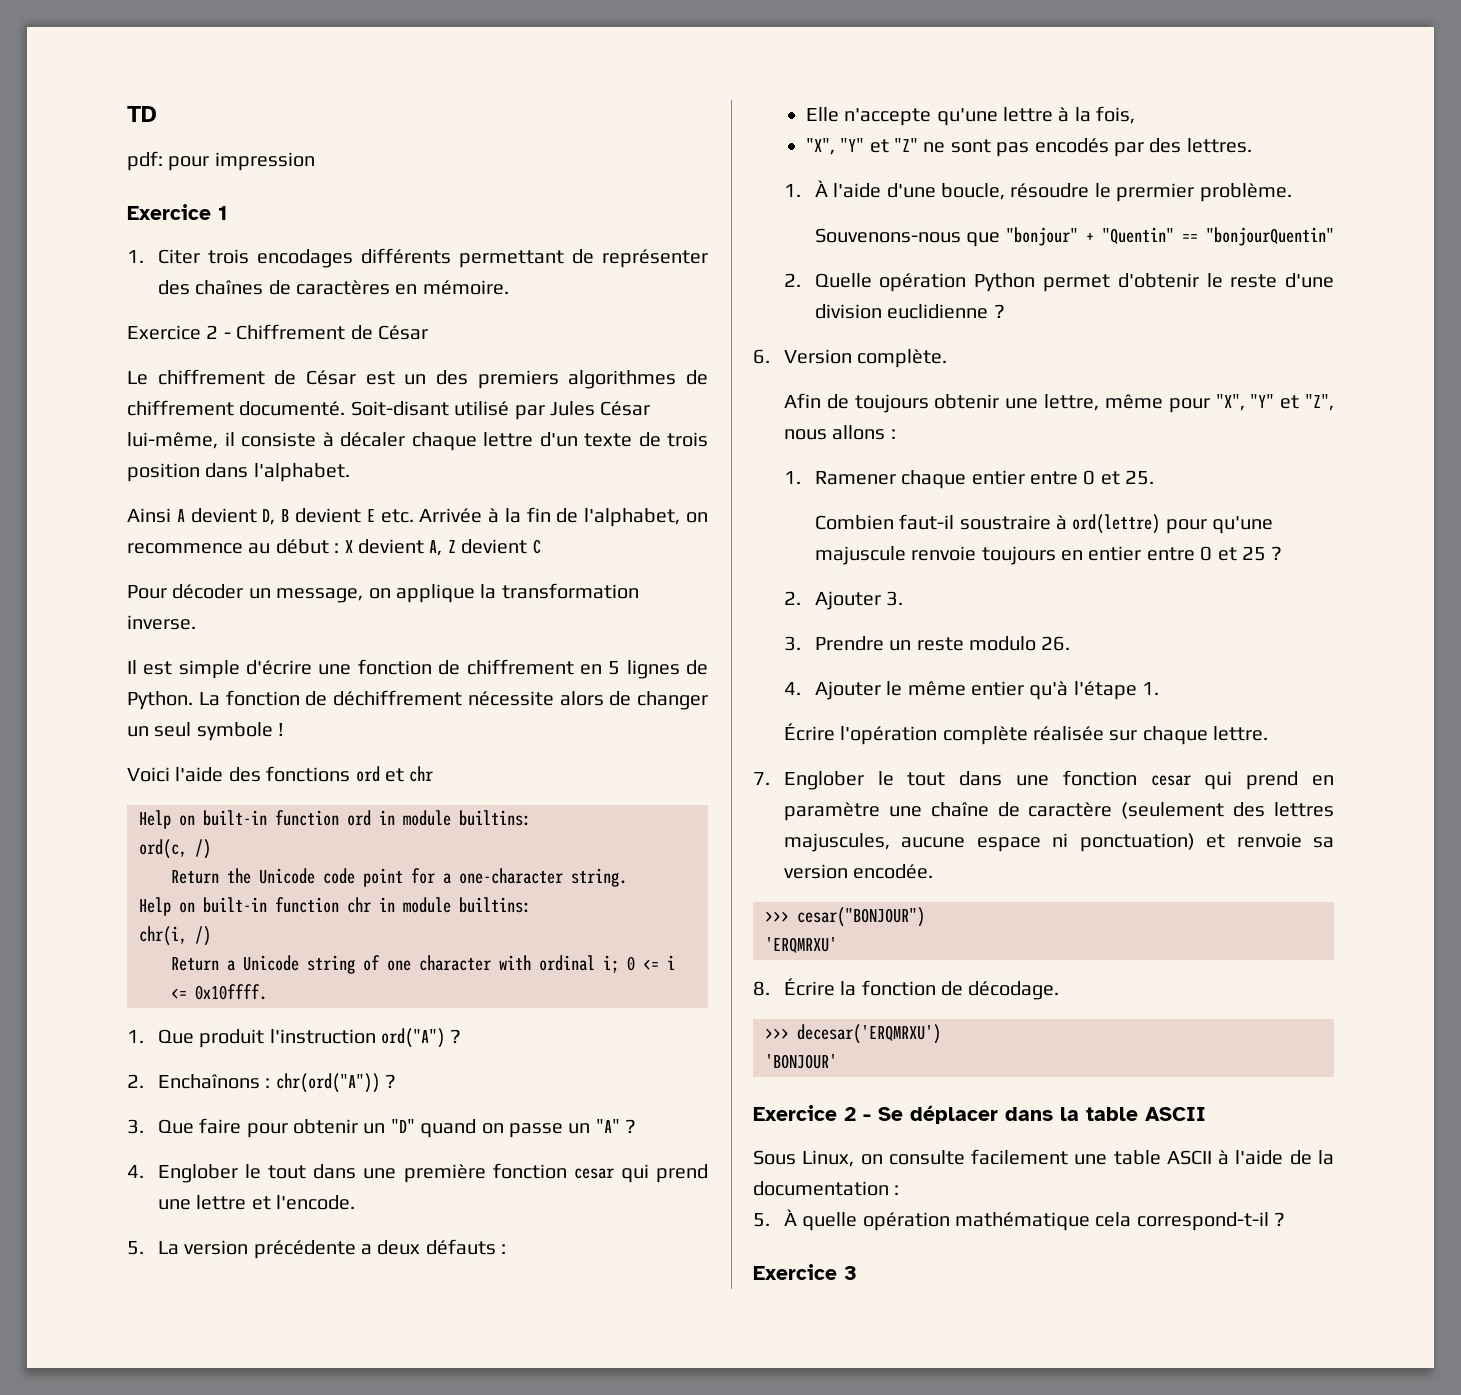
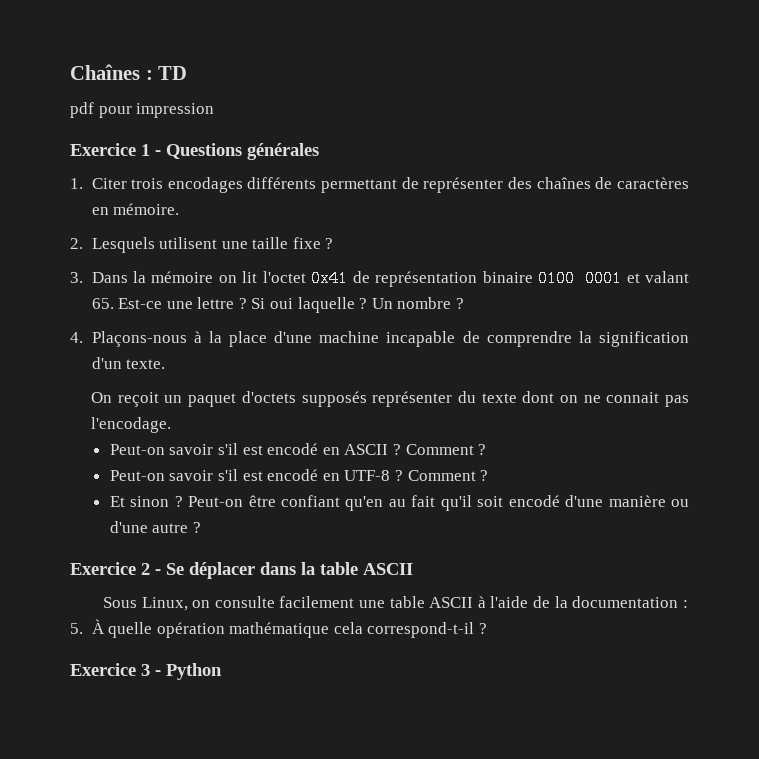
(127, 114) none -> [70,64,153,80] Chaînes :
[127,151,163,171] pdf: -> [70,102,94,118] pdf
(227, 213) none -> [155,143,319,160] - Questions générales
[127,324,428,340] [127,369,708,389] [127,400,651,420] [127,432,708,451] [127,463,350,482] [127,507,708,527] [127,539,541,556] [127,583,639,603] [127,615,196,630] [127,659,709,679] [127,690,708,710] [127,722,285,741] [127,766,434,782] [139,810,531,829] [139,839,211,859] [171,868,627,887] [139,897,531,916] [139,926,211,946] [171,955,675,974] [171,984,267,1000] [127,1028,462,1048] [127,1073,397,1093] [127,1118,637,1138] [127,1163,708,1183] [157,1195,356,1210] [127,1239,507,1259] [805,106,1136,126] [805,138,1252,157] [783,180,1292,202] [814,227,1334,247] [783,273,1334,292] [814,304,1005,319] [753,349,948,368] [783,393,1334,413] [783,425,896,440] [783,470,1155,489] [814,514,1274,534] [814,546,1283,565] [783,591,904,610] [783,636,1071,651] [783,681,1160,700] [783,723,1269,745] [753,770,1334,790] [783,802,1334,821] [783,833,1334,852] [783,864,934,879] [765,907,925,927] [765,937,837,953] [753,978,1060,1000] [765,1024,941,1044] [765,1054,837,1069] Exercice 2 - Chiffrement de César // Le chiffrement de César est un des premiers algorithmes de chiffrement documenté. Soit-disant utilisé par Jules César lui-même, il consiste à décaler chaque lettre d'un texte de trois position dans l'alphabet. // Ainsi A devient D, B devient E etc. Arrivée à la fin de l'alphabet, on recommence au début : X devient A, Z devient C // Pour décoder un message, on applique la transformation inverse. // Il est simple d'écrire une fonction de chiffrement en 5 lignes de Python. La fonction de déchiffrement nécessite alors de changer un seul symbole ! // Voici l'aide des fonctions ord et chr // Help on built-in function ord in module builtins: // ord(c, /) // Return the Unicode code point for a one-character string. // Help on built-in function chr in module builtins: // chr(i, /) // Return a Unicode string of one character with ordinal i; 0 <= i <= 0x10ffff. // 1. Que produit l'instruction ord("A") ? // 2. Enchaînons : chr(ord("A")) ? // 3. Que faire pour obtenir un "D" quand on passe un "A" ? // 4. Englober le tout dans une première fonction cesar qui prend une lettre et l'encode. // 5. La version précédente a deux défauts : // Elle n'accepte qu'une lettre à la fois, // "X", "Y" et "Z" ne sont pas encodés par des lettres. // 1. À l'aide d'une boucle, résoudre le prermier problème. // Souvenons-nous que "bonjour" + "Quentin" == "bonjourQuentin" // 2. Quelle opération Python permet d'obtenir le reste d'une division euclidienne ? // 6. Version complète. // Afin de toujours obtenir une lettre, même pour "X", "Y" et "Z", nous allons : // 1. Ramener chaque entier entre 0 et 25. // Combien faut-il soustraire à ord(lettre) pour qu'une majuscule renvoie toujours en entier entre 0 et 25 ? // 2. Ajouter 3. // 3. Prendre un reste modulo 26. // 4. Ajouter le même entier qu'à l'étape 1. // Écrire l'opération complète réalisée sur chaque lettre. // 7. Englober le tout dans une fonction cesar qui prend en paramètre une chaîne de caractère (seulement des lettres majuscules, aucune espace ni ponctuation) et renvoie sa version encodée. // >>> cesar("BONJOUR") // 'ERQMRXU' // 8. Écrire la fonction de décodage. // >>> decesar('ERQMRXU') // 'BONJOUR' -> [70,237,334,253] [70,270,689,287] [91,297,464,313] [70,331,689,347] [91,357,166,369] [91,391,689,407] [91,417,172,433] [109,443,487,455] [109,469,489,481] [109,495,689,511] [109,521,201,533] 2. Lesquels utilisent une taille fixe ? // 3. Dans la mémoire on lit l'octet 0x41 de représentation binaire 0100 0001 et valant 65. Est-ce une lettre ? Si oui laquelle ? Un nombre ? // 4. Plaçons-nous à la place d'une machine incapable de comprendre la signification d'un texte. // On reçoit un paquet d'octets supposés représenter du texte dont on ne connait pas l'encodage. // Peut-on savoir s'il est encodé en ASCII ? Comment ? // Peut-on savoir s'il est encodé en UTF-8 ? Comment ? // Et sinon ? Peut-on être confiant qu'en au fait qu'il soit encodé d'une manière ou d'une autre ?
(857, 1273) none -> [155,663,222,680] - Python

